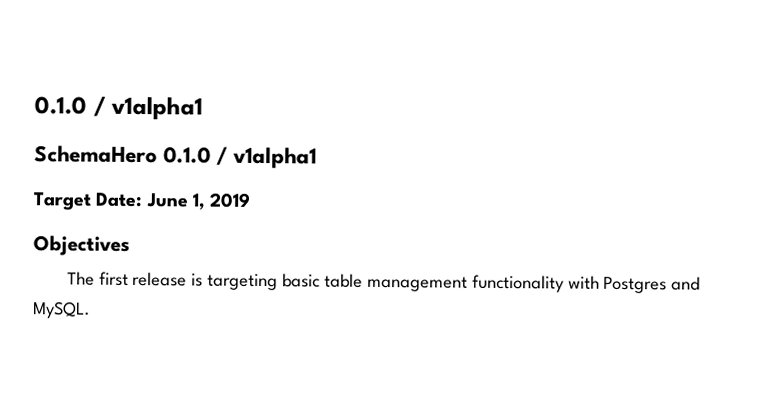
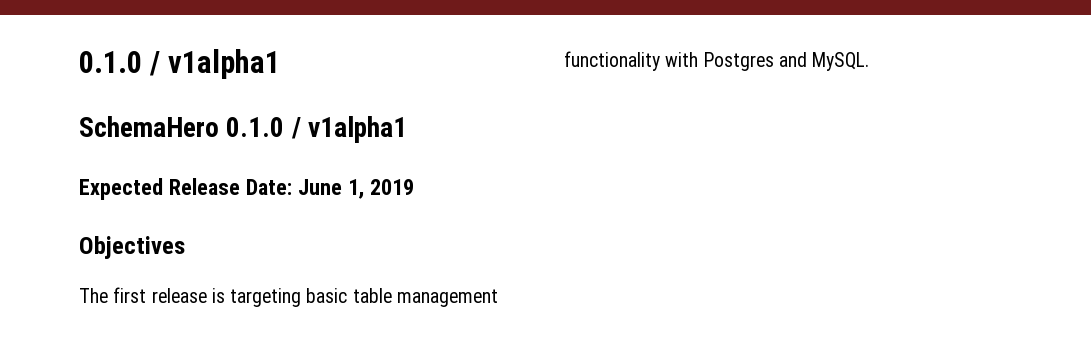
[33,192,92,211] Target -> [79,178,240,200] Expected Release

